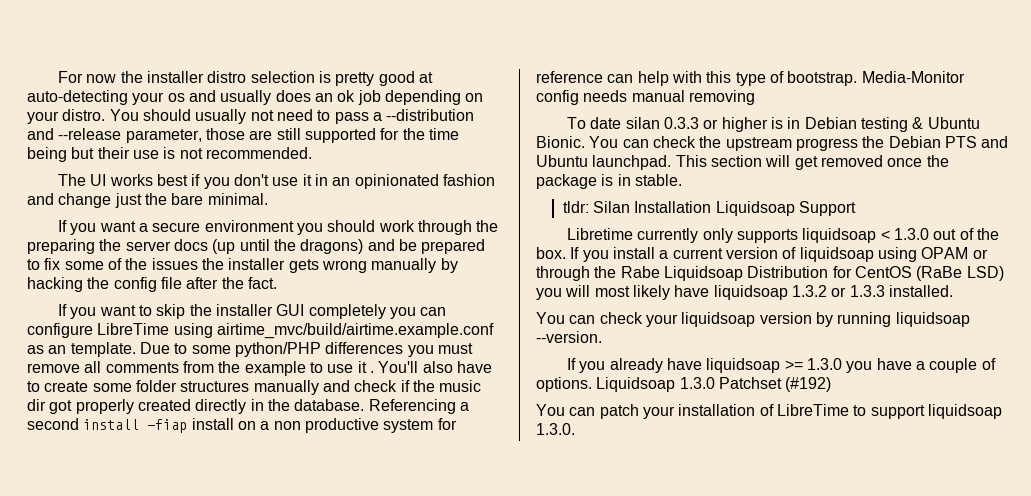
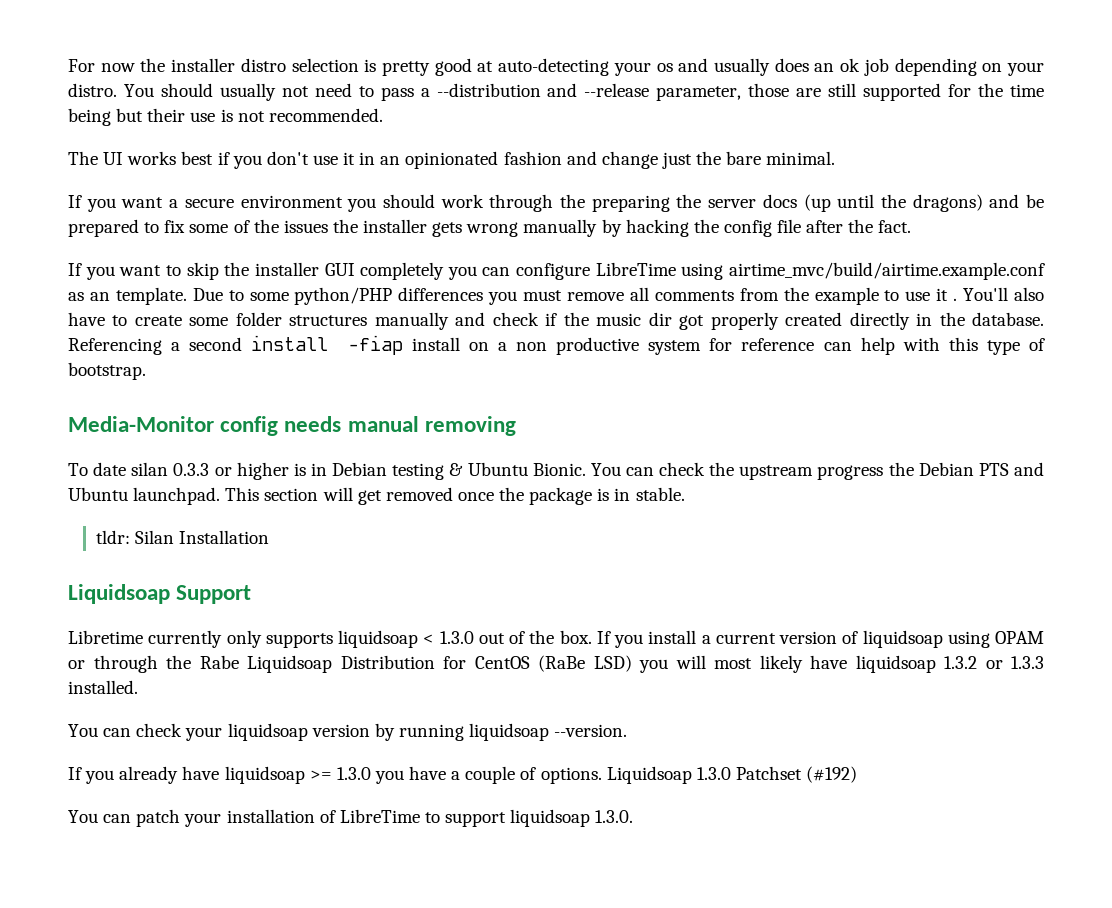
(858, 78) none -> (146, 371) //
(712, 207) none -> (270, 537) //

